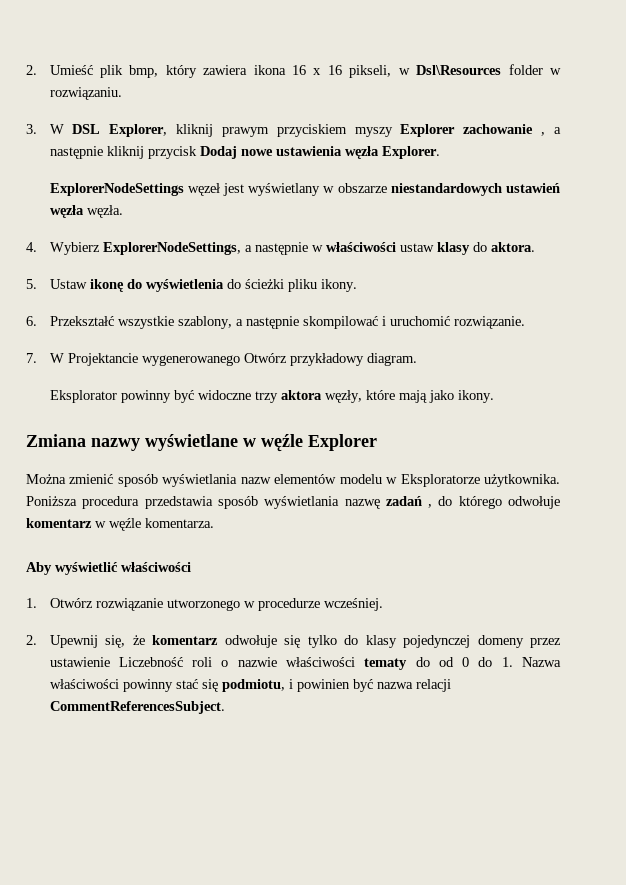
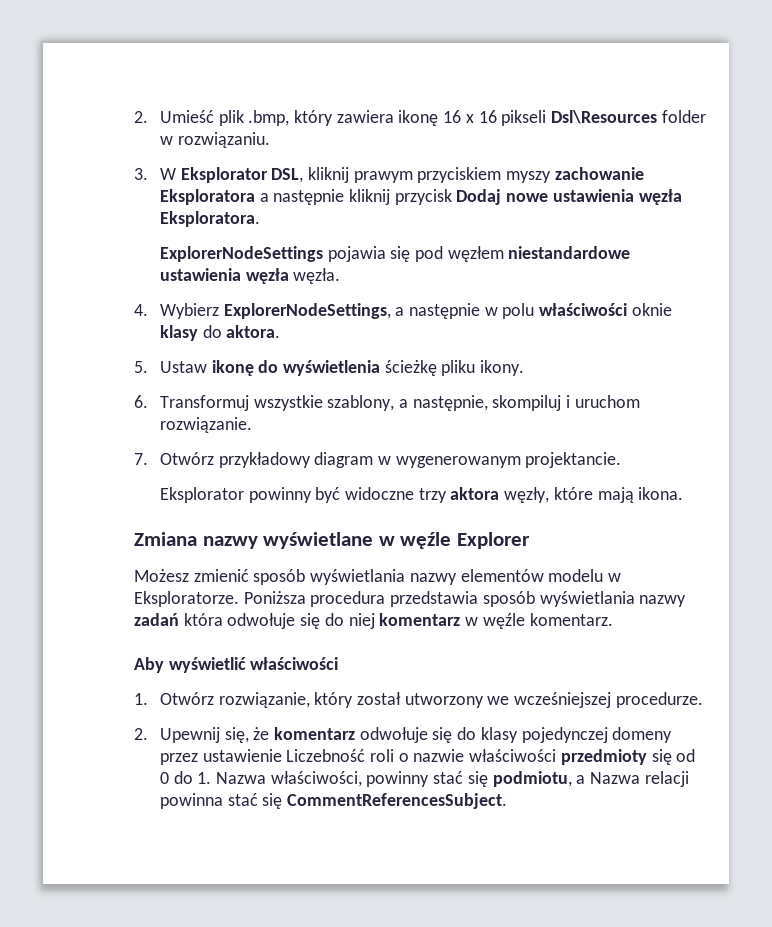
[129,65,159,78] bmp, -> [248,110,290,126] .bmp,
[253,65,286,75] ikona -> [398,110,439,126] ikonę
[349,65,410,78] pikseli, w -> [501,110,547,126] pikseli
[72,124,168,137] DSL Explorer, -> [180,167,304,183] Eksplorator DSL,
[400,124,546,137] Explorer zachowanie , -> [554,167,644,180] [159,189,255,205] zachowanie Eksploratora
[381,146,440,159] Explorer. -> [159,211,260,227] Eksploratora.
[187,183,561,196] węzeł jest wyświetlany w obszarze niestandardowych ustawień -> [327,246,631,262] [159,268,241,281] pojawia się pod węzłem niestandardowe ustawienia
[325,242,434,252] właściwości ustaw -> [502,303,672,319] polu właściwości oknie
[226,279,284,289] do ścieżki -> [384,360,437,376] ścieżkę
[49,316,114,326] Przekształć -> [159,395,249,411] Transformuj
[245,316,525,329] [26,353,417,366] następnie skompilować i uruchomić rozwiązanie. // 7. W Projektancie wygenerowanego Otwórz przykładowy diagram. -> [412,395,640,411] [159,417,252,433] [134,452,622,468] następnie, skompiluj i uruchom rozwiązanie. // 7. Otwórz przykładowy diagram w wygenerowanym projektancie.
[428,390,494,403] jako ikony. -> [638,487,684,500] ikona.
[26,474,66,484] Można -> [134,569,189,582] Możesz
[240,477,271,484] nazw -> [409,573,457,585] nazwy
[400,474,561,487] Eksploratorze użytkownika. -> [134,591,239,607] Eksploratorze.
[344,496,561,509] nazwę zadań , do którego odwołuje -> [639,595,687,607] [134,613,375,629] nazwy zadań która odwołuje się do niej
[145,518,214,528] komentarza. -> [529,613,613,626] komentarz.
[95,598,383,611] rozwiązanie utworzonego w procedurze wcześniej. -> [218,692,703,708] rozwiązanie, który został utworzony we wcześniejszej procedurze.
[307,635,337,648] tylko -> (453, 735) none
[364,657,430,670] tematy do -> [560,749,672,765] przedmioty się
[49,679,119,689] właściwości -> [270,771,362,787] właściwości,
[288,679,451,692] i powinien być nazwa relacji -> [576,771,689,787] [159,793,283,809] a Nazwa relacji powinna stać się

